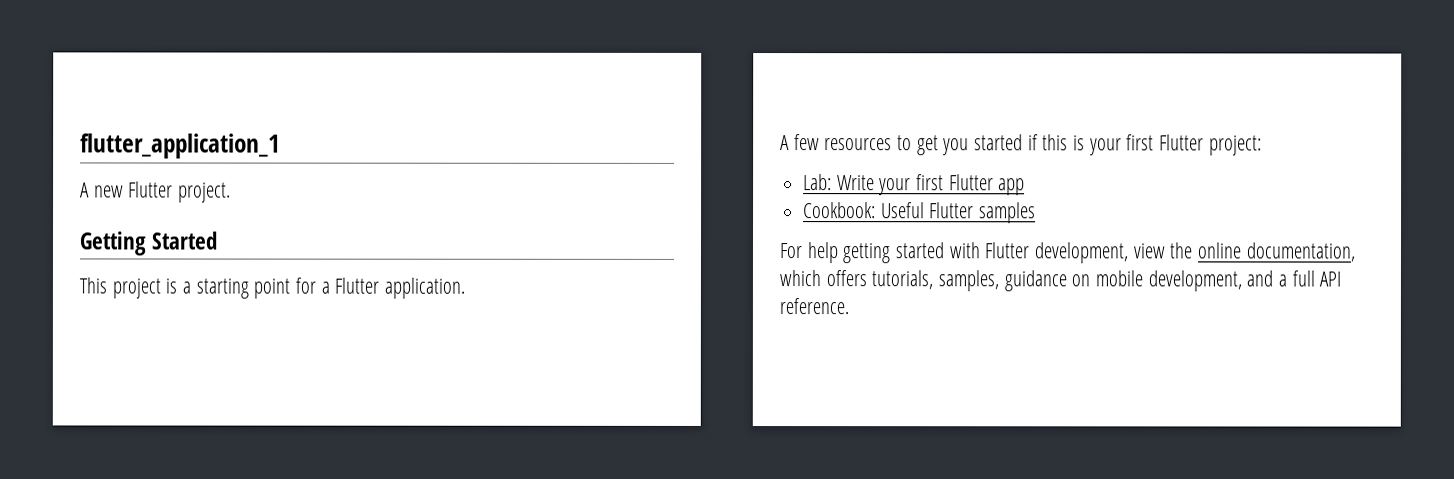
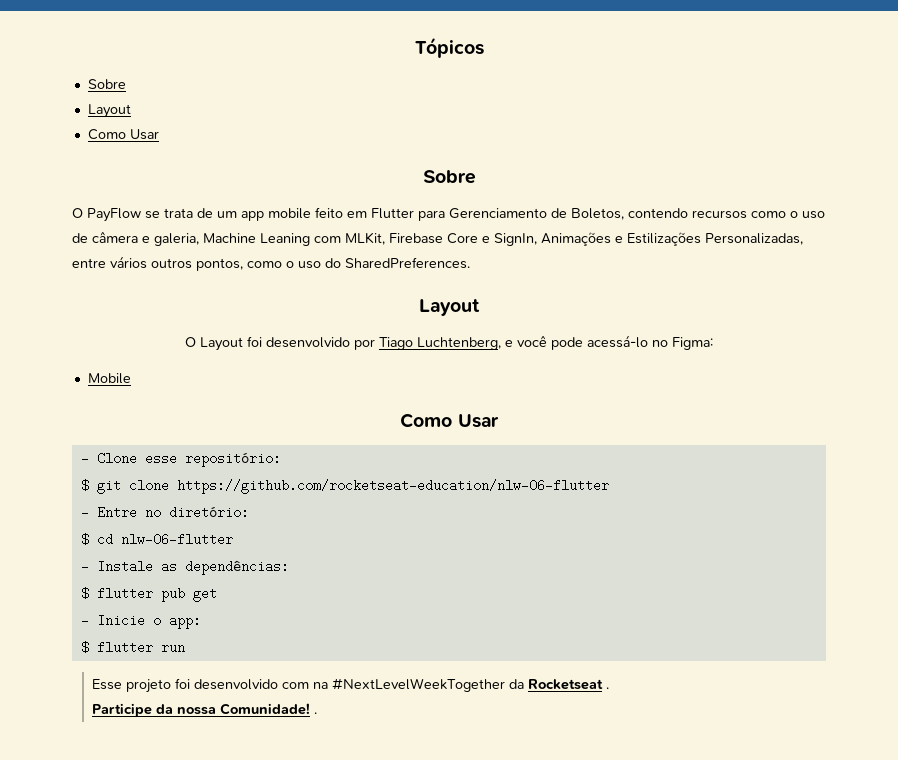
[80,133,281,159] [80,181,232,203] [79,231,219,256] [79,277,466,299] [780,134,1262,156] [803,174,1026,196] [803,202,1037,224] [779,242,1355,264] [779,270,1342,292] [779,298,849,315] flutter_application_1 // A new Flutter project. // Getting Started // This project is a starting point for a Flutter application. // A few resources to get you started if this is your first Flutter project: // Lab: Write your first Flutter app // Cookbook: Useful Flutter samples // For help getting started with Flutter development, view the online documentation, which offers tutorials, samples, guidance on mobile development, and a full API reference. -> [414,37,484,58] [87,79,126,89] [87,104,131,118] [87,129,159,140] [422,170,476,184] [72,207,825,222] [72,232,803,246] [72,256,470,271] [419,299,480,316] [185,335,713,351] [87,373,131,384] [400,413,499,428] [80,452,281,467] [80,479,609,494] [80,506,249,519] [80,533,233,546] [80,560,289,575] [80,587,217,602] [80,614,201,629] [80,641,185,654] [91,678,609,693] [91,703,317,717] Tópicos // Sobre // Layout // Como Usar // Sobre // O PayFlow se trata de um app mobile feito em Flutter para Gerenciamento de Boletos, contendo recursos como o uso de câmera e galeria, Machine Leaning com MLKit, Firebase Core e SignIn, Animações e Estilizações Personalizadas, entre vários outros pontos, como o uso do SharedPreferences. // Layout // O Layout foi desenvolvido por Tiago Luchtenberg, e você pode acessá-lo no Figma: // Mobile // Como Usar // - Clone esse repositório: // $ git clone https://github.com/rocketseat-education/nlw-06-flutter // - Entre no diretório: // $ cd nlw-06-flutter // - Instale as dependências: // $ flutter pub get // - Inicie o app: // $ flutter run // Esse projeto foi desenvolvido com na #NextLevelWeekTogether da Rocketseat . // Participe da nossa Comunidade! .

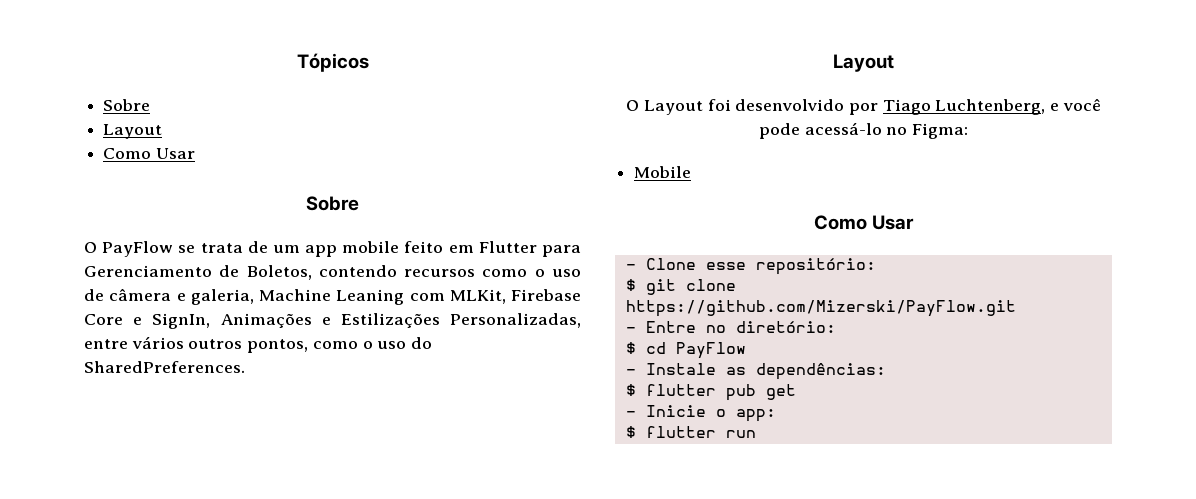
[176,479,609,494] https://github.com/rocketseat-education/nlw-06-flutter -> [625,300,1016,317] https://github.com/Mizerski/PayFlow.git
[120,533,233,546] nlw-06-flutter -> [675,342,746,359] PayFlow
[91,678,609,693] [91,703,317,717] // Esse projeto foi desenvolvido com na #NextLevelWeekTogether da Rocketseat . // Participe da nossa Comunidade! . -> (756, 434) none

